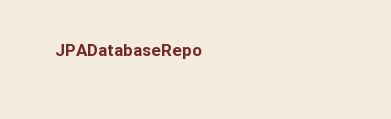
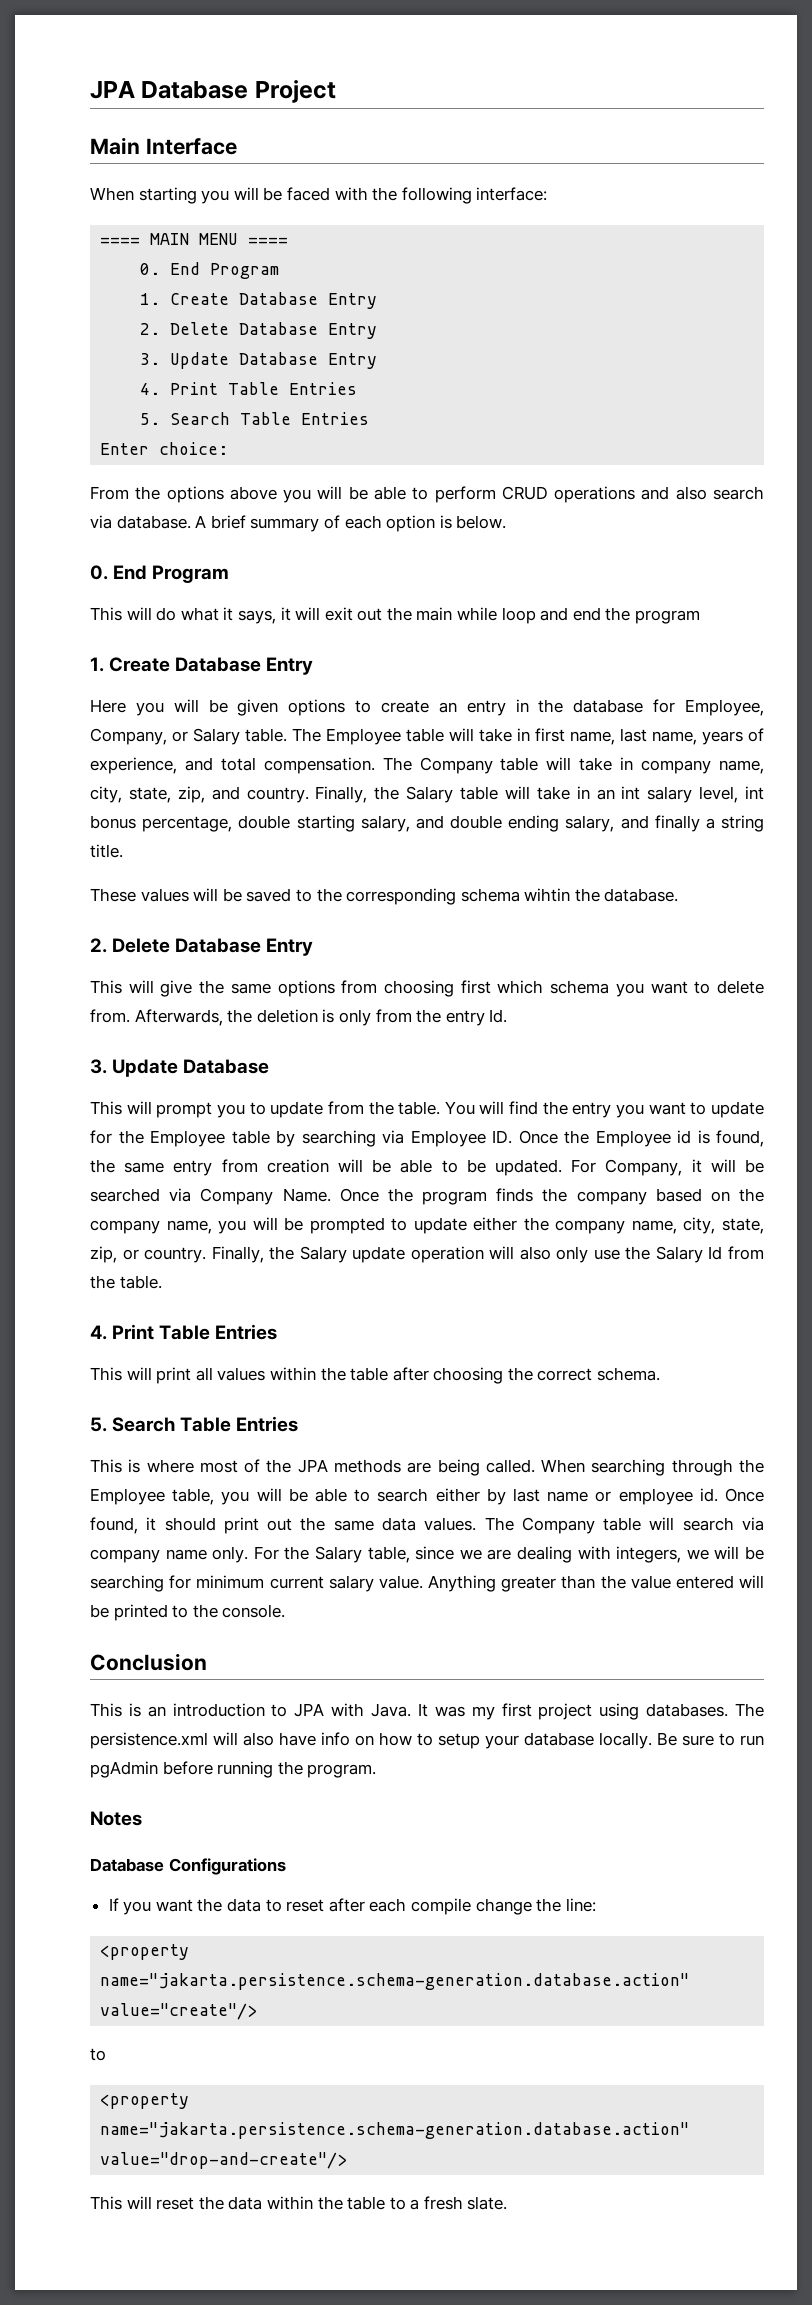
[55,44,202,59] JPADatabaseRepo -> [90,80,336,103] [90,137,237,155] [90,187,548,204] [100,233,289,245] [140,262,280,279] [140,292,378,309] [140,322,378,339] [140,352,378,369] [140,382,358,395] [140,412,370,425] [100,442,229,455] [90,486,765,503] [90,515,507,532] [90,565,230,583] [90,607,701,624] [90,657,314,675] [90,699,764,716] [90,728,764,745] [90,757,765,774] [90,786,764,803] [90,815,764,832] [90,844,123,858] [90,888,679,905] [90,938,314,956] [90,980,764,997] [90,1009,508,1026] [90,1059,270,1077] [90,1101,764,1118] [90,1130,764,1147] [90,1159,765,1176] [90,1188,764,1205] [90,1217,765,1234] [90,1246,764,1263] [90,1275,162,1289] [90,1324,278,1340] [90,1367,661,1384] [90,1416,299,1432] [90,1459,764,1476] [90,1488,764,1505] [90,1517,765,1534] [90,1546,765,1563] [90,1575,764,1592] [90,1604,286,1621] [90,1653,207,1671] [90,1703,765,1720] [90,1732,764,1749] [90,1761,377,1778] [90,1811,142,1826] [90,1858,286,1875] [108,1898,596,1915] [100,1944,190,1960] [100,1973,690,1990] [100,2003,258,2020] [90,2048,106,2061] [100,2093,190,2109] [100,2122,690,2139] [100,2152,348,2169] [90,2196,508,2210] JPA Database Project // Main Interface // When starting you will be faced with the following interface: // ==== MAIN MENU ==== // 0. End Program // 1. Create Database Entry // 2. Delete Database Entry // 3. Update Database Entry // 4. Print Table Entries // 5. Search Table Entries // Enter choice: // From the options above you will be able to perform CRUD operations and also search via database. A brief summary of each option is below. // 0. End Program // This will do what it says, it will exit out the main while loop and end the program // 1. Create Database Entry // Here you will be given options to create an entry in the database for Employee, Company, or Salary table. The Employee table will take in first name, last name, years of experience, and total compensation. The Company table will take in company name, city, state, zip, and country. Finally, the Salary table will take in an int salary level, int bonus percentage, double starting salary, and double ending salary, and finally a string title. // These values will be saved to the corresponding schema wihtin the database. // 2. Delete Database Entry // This will give the same options from choosing first which schema you want to delete from. Afterwards, the deletion is only from the entry Id. // 3. Update Database // This will prompt you to update from the table. You will find the entry you want to update for the Employee table by searching via Employee ID. Once the Employee id is found, the same entry from creation will be able to be updated. For Company, it will be searched via Company Name. Once the program finds the company based on the company name, you will be prompted to update either the company name, city, state, zip, or country. Finally, the Salary update operation will also only use the Salary Id from the table. // 4. Print Table Entries // This will print all values within the table after choosing the correct schema. // 5. Search Table Entries // This is where most of the JPA methods are being called. When searching through the Employee table, you will be able to search either by last name or employee id. Once found, it should print out the same data values. The Company table will search via company name only. For the Salary table, since we are dealing with integers, we will be searching for minimum current salary value. Anything greater than the value entered will be printed to the console. // Conclusion // This is an introduction to JPA with Java. It was my first project using databases. The persistence.xml will also have info on how to setup your database locally. Be sure to run pgAdmin before running the program. // Notes // Database Configurations // If you want the data to reset after each compile change the line: // <property name="jakarta.persistence.schema-generation.database.action" value="create"/> // to // <property name="jakarta.persistence.schema-generation.database.action" value="drop-and-create"/> // This will reset the data within the table to a fresh slate.

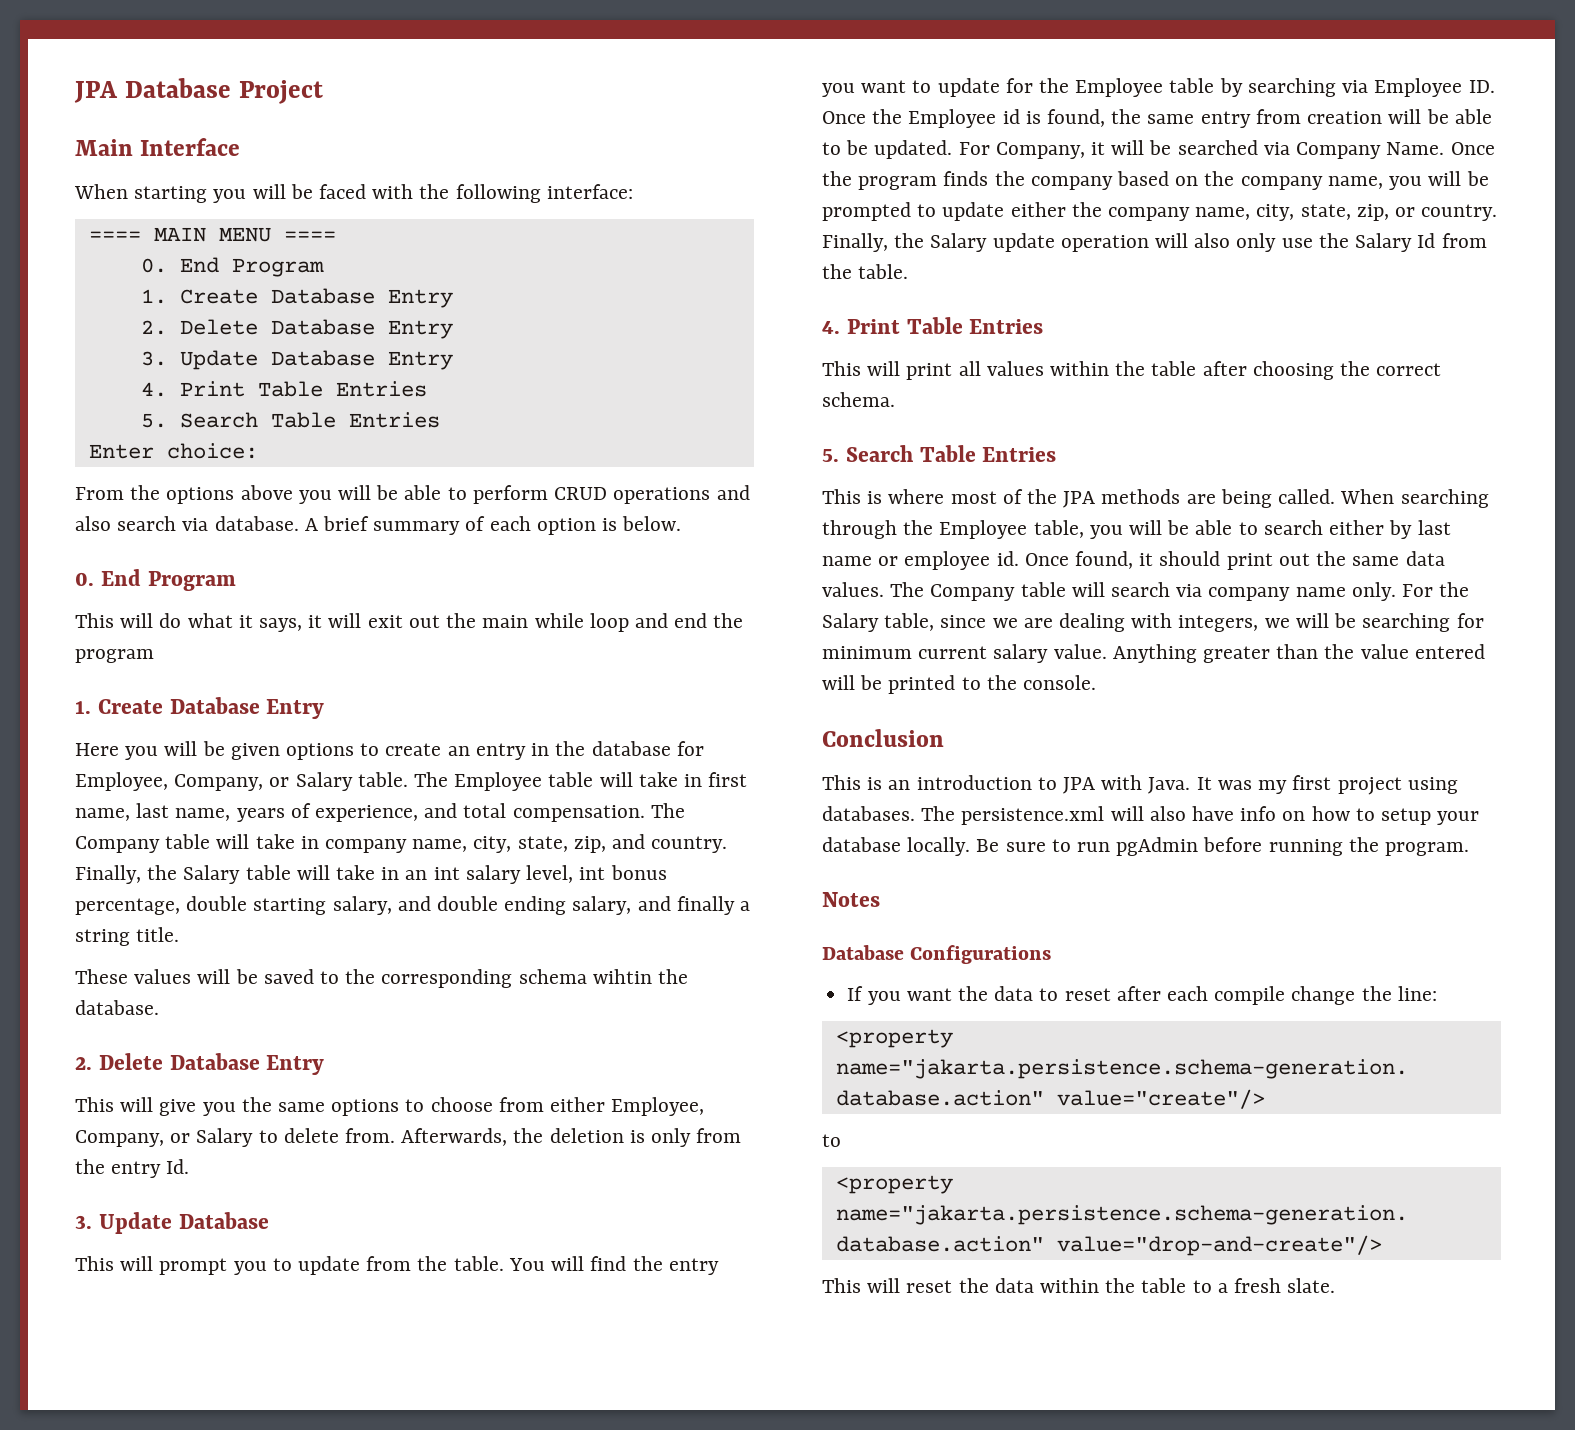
(193, 988) none -> [202,1102,236,1116] you
[341,980,688,997] from choosing first which schema you want -> [405,1097,705,1116] [75,1128,254,1147] to choose from either Employee, Company, or Salary

